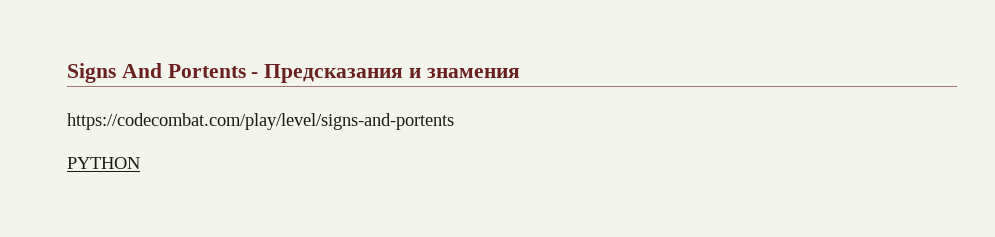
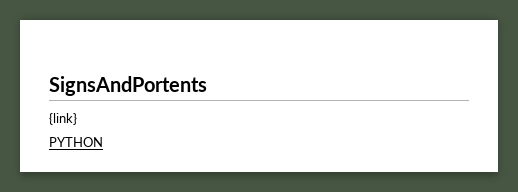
[67,63,520,83] [67,113,454,130] Signs And Portents - Предсказания и знамения // https://codecombat.com/play/level/signs-and-portents -> [49,76,207,96] [49,113,77,125] SignsAndPortents // {link}

